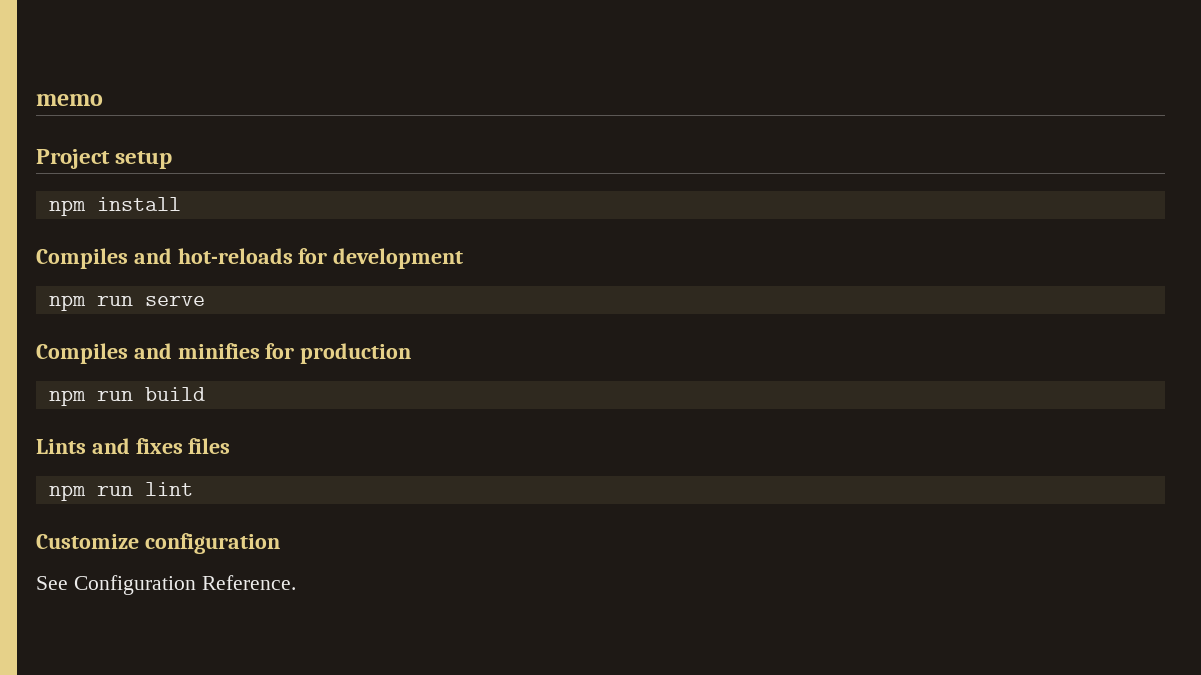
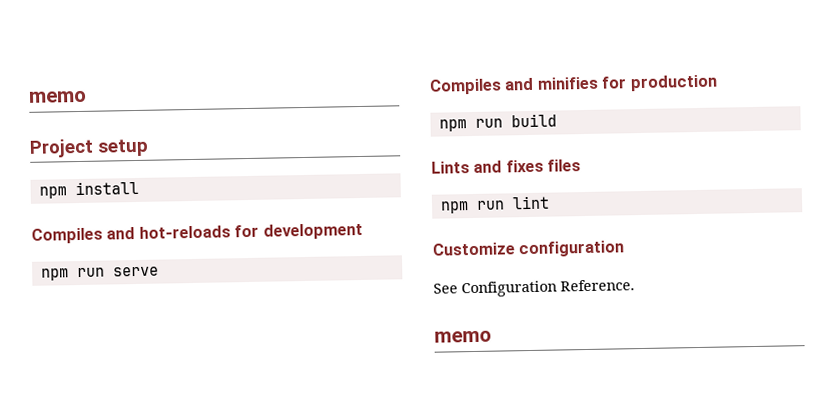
(296, 582) none -> [434,330,492,343] // memo

